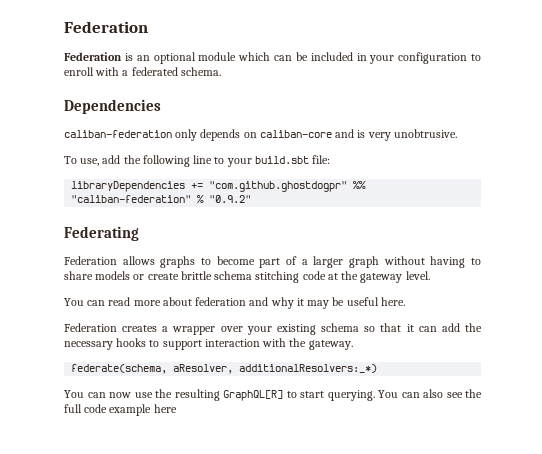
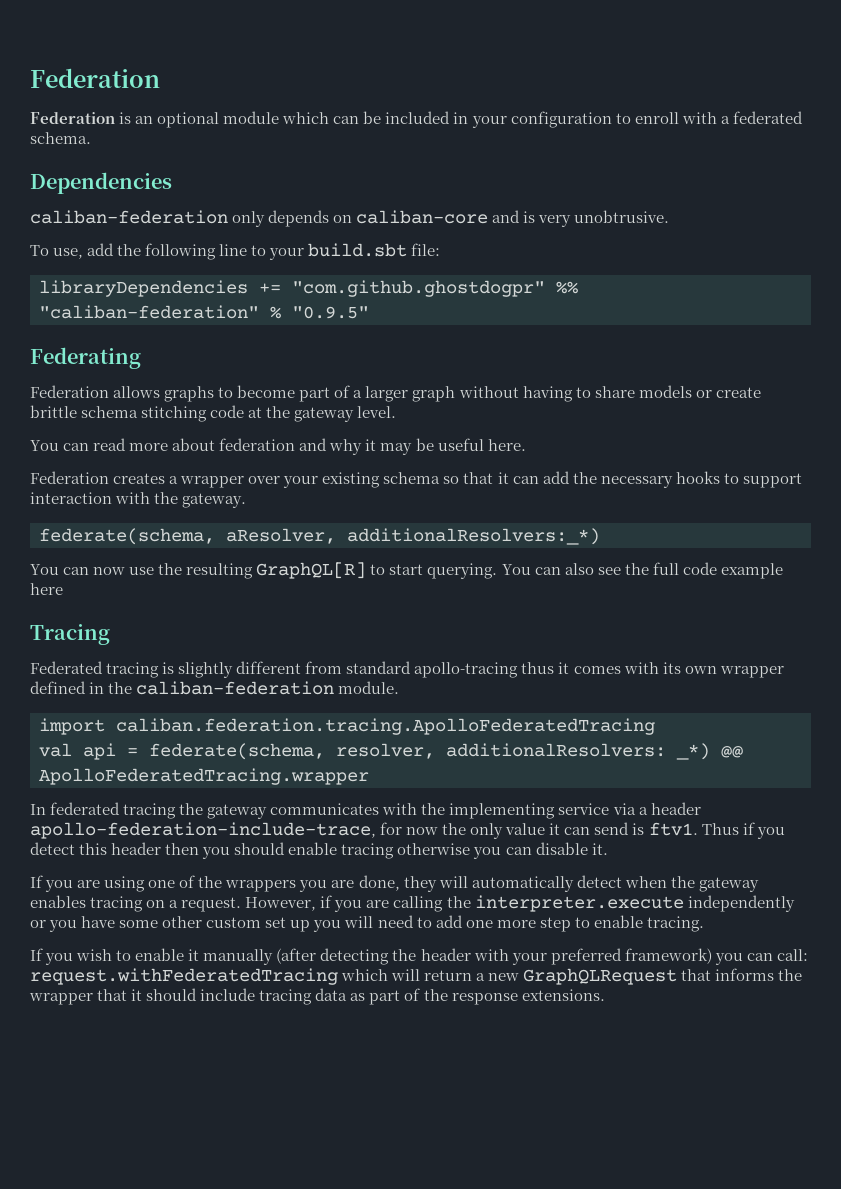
[209,195,252,203] "0.9.2" -> [292,306,369,319] "0.9.5"
(177, 408) none -> [30,624,110,645] [30,661,784,678] [30,681,400,695] [39,718,655,735] [39,743,743,760] [39,768,369,785] [30,802,701,819] [30,822,785,839] [30,842,608,859] [30,875,759,892] [30,895,795,912] [30,915,704,932] [30,948,808,965] [30,968,803,985] [29,988,605,1005] // Tracing // Federated tracing is slightly different from standard apollo-tracing thus it comes with its own wrapper defined in the caliban-federation module. // import caliban.federation.tracing.ApolloFederatedTracing // val api = federate(schema, resolver, additionalResolvers: _*) @@ ApolloFederatedTracing.wrapper // In federated tracing the gateway communicates with the implementing service via a header apollo-federation-include-trace, for now the only value it can send is ftv1. Thus if you detect this header then you should enable tracing otherwise you can disable it. // If you are using one of the wrappers you are done, they will automatically detect when the gateway enables tracing on a request. However, if you are calling the interpreter.execute independently or you have some other custom set up you will need to add one more step to enable tracing. // If you wish to enable it manually (after detecting the header with your preferred framework) you can call: request.withFederatedTracing which will return a new GraphQLRequest that informs the wrapper that it should include tracing data as part of the response extensions.

